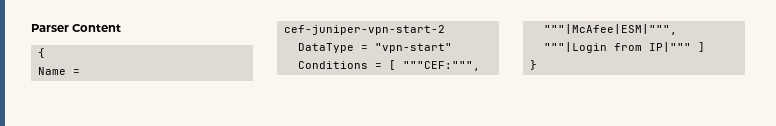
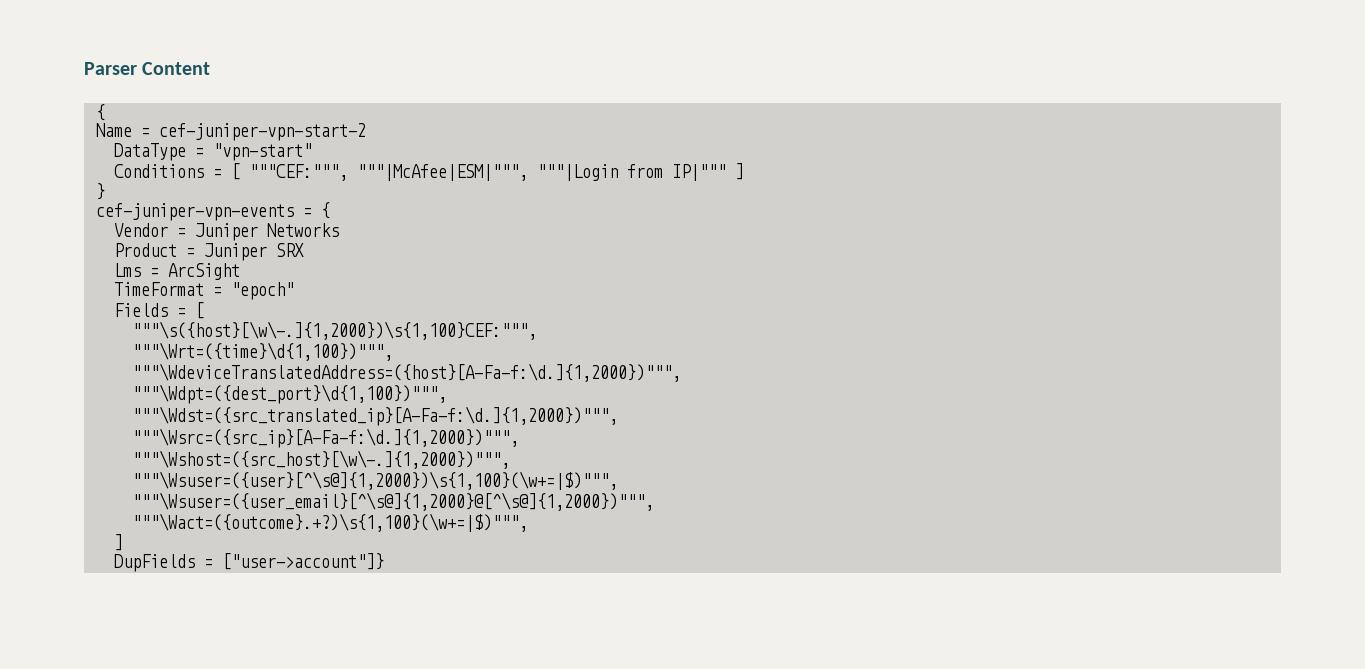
(537, 65) none -> [96,202,330,221] [114,223,339,241] [114,243,304,261] [114,263,240,280] [114,282,294,300] [114,302,204,319] [132,321,537,340] [132,342,393,361] [132,363,681,382] [132,384,447,404] [132,406,618,426] [132,428,519,448] [132,450,510,469] [132,471,618,490] [132,492,654,511] [132,513,528,532] [114,534,123,551] [114,553,384,572] // cef-juniper-vpn-events = { // Vendor = Juniper Networks // Product = Juniper SRX // Lms = ArcSight // TimeFormat = "epoch" // Fields = [ // """\s({host}[\w\-.]{1,2000})\s{1,100}CEF:""", // """\Wrt=({time}\d{1,100})""", // """\WdeviceTranslatedAddress=({host}[A-Fa-f:\d.]{1,2000})""", // """\Wdpt=({dest_port}\d{1,100})""", // """\Wdst=({src_translated_ip}[A-Fa-f:\d.]{1,2000})""", // """\Wsrc=({src_ip}[A-Fa-f:\d.]{1,2000})""", // """\Wshost=({src_host}[\w\-.]{1,2000})""", // """\Wsuser=({user}[^\s@]{1,2000})\s{1,100}(\w+=|$)""", // """\Wsuser=({user_email}[^\s@]{1,2000}@[^\s@]{1,2000})""", // """\Wact=({outcome}.+?)\s{1,100}(\w+=|$)""", // ] // DupFields = ["user->account"]}

